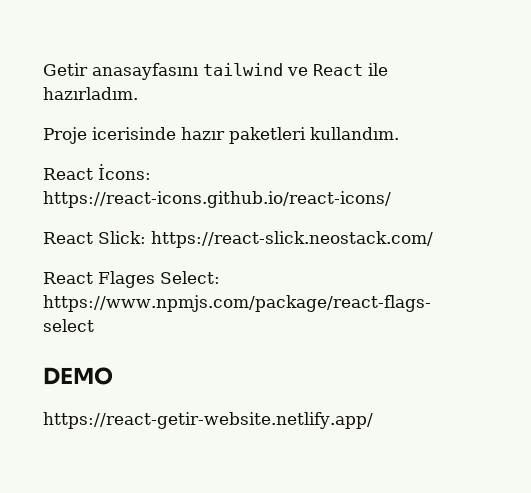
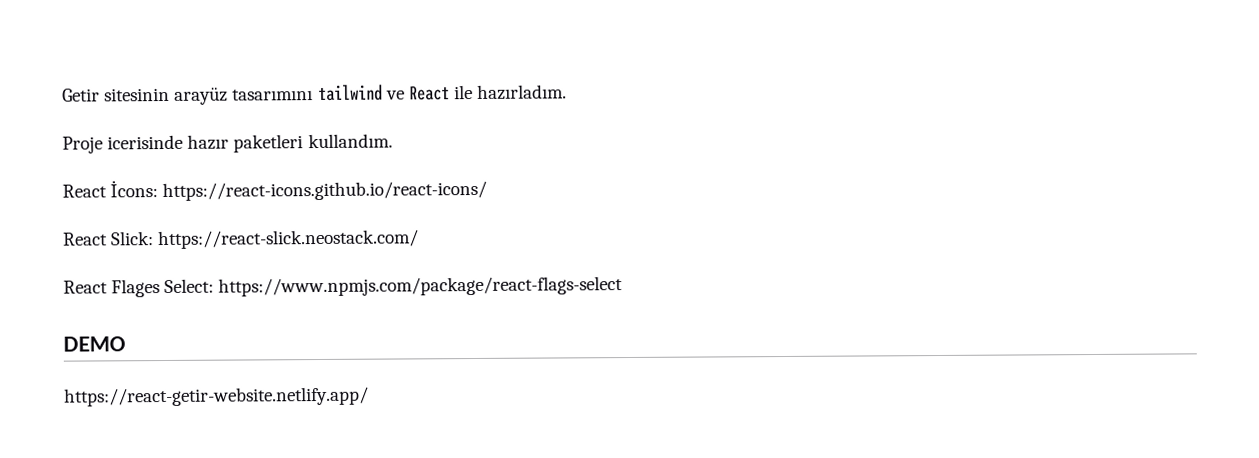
[92,63,199,80] anasayfasını -> [104,87,314,105] sitesinin arayüz tasarımını

